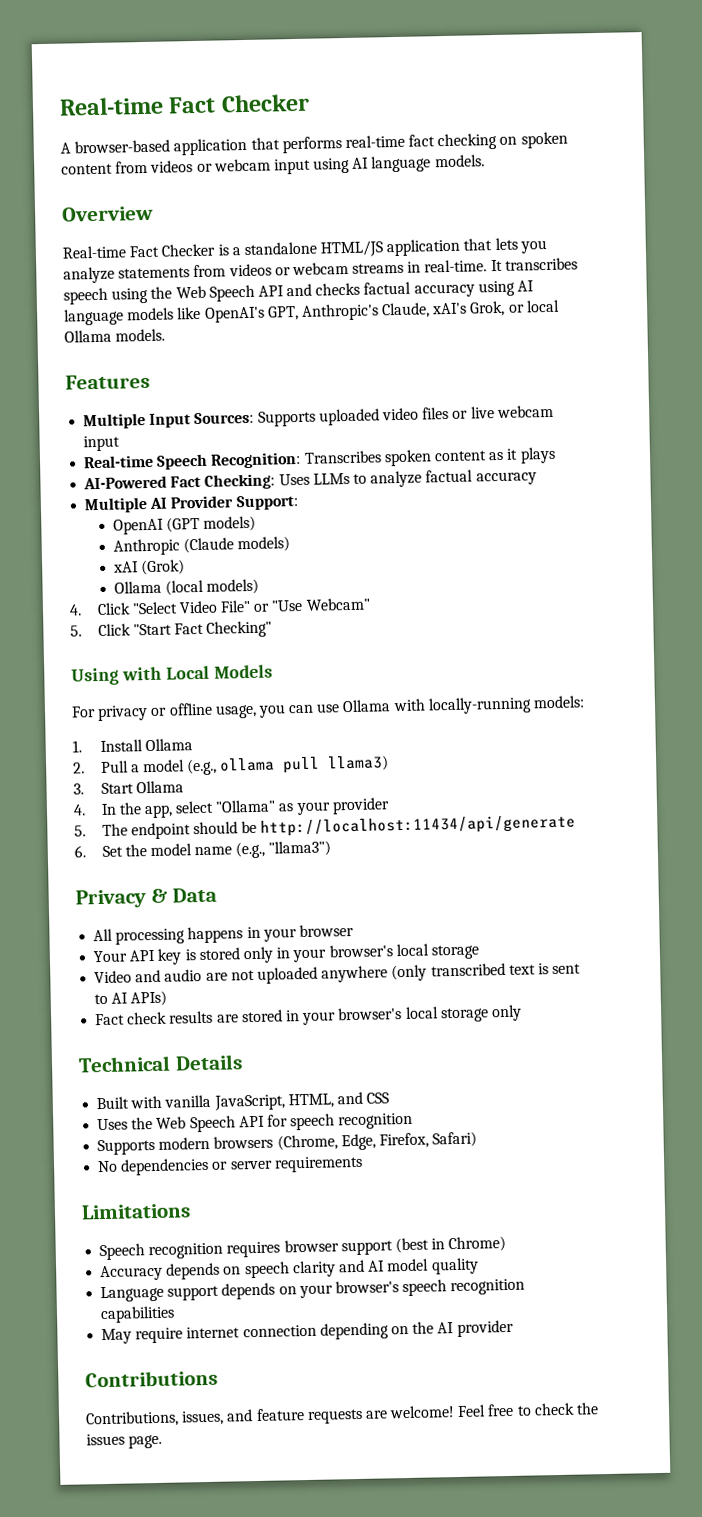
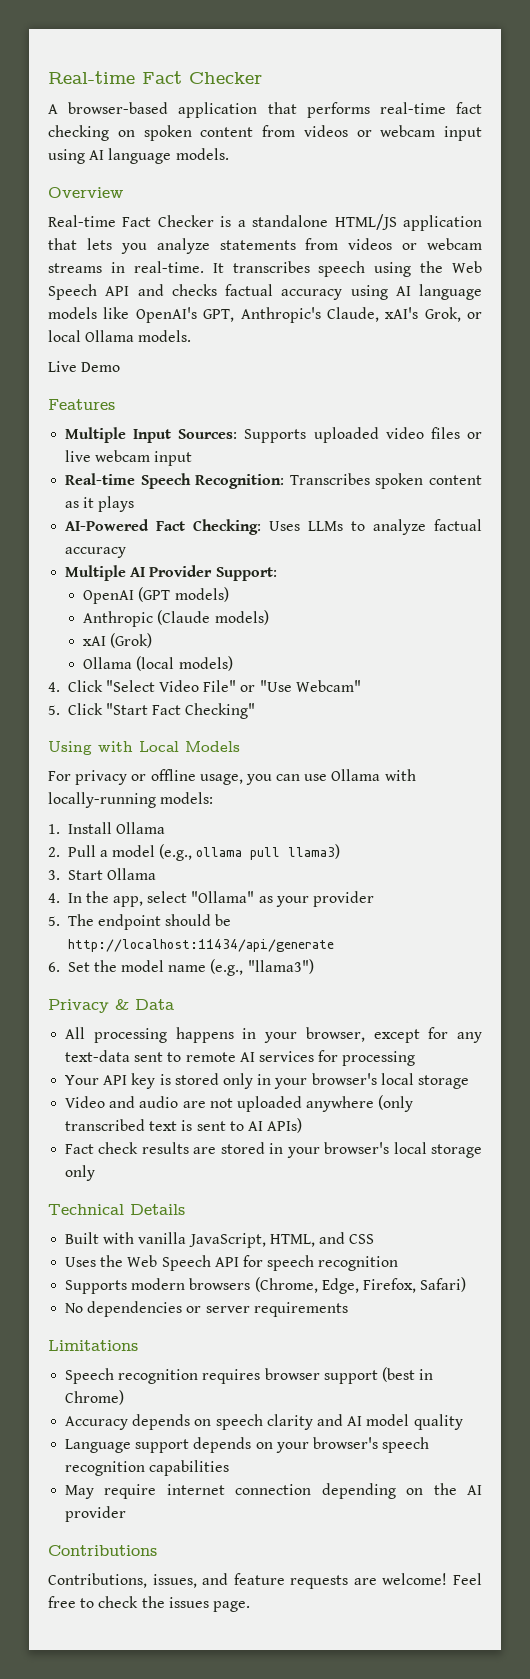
(166, 335) none -> [48,361,121,372] // Live Demo
[298,923,354,938] browser -> [305,1027,482,1043] [65,1050,416,1066] browser, except for any text-data sent to remote AI services for processing

